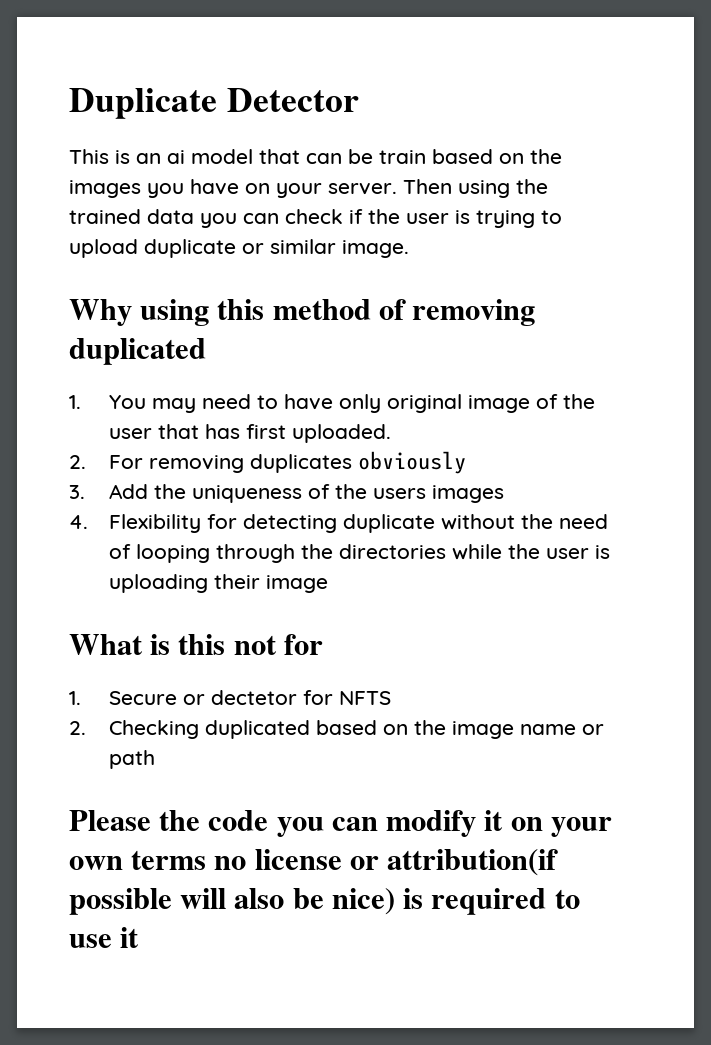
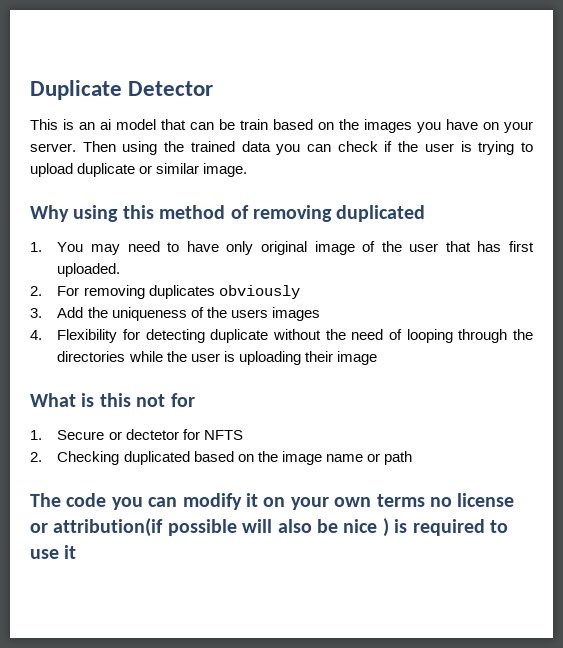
[69,810,201,831] Please the -> [30,493,61,507] The
[331,888,395,915] nice) -> [343,518,389,537] nice )

